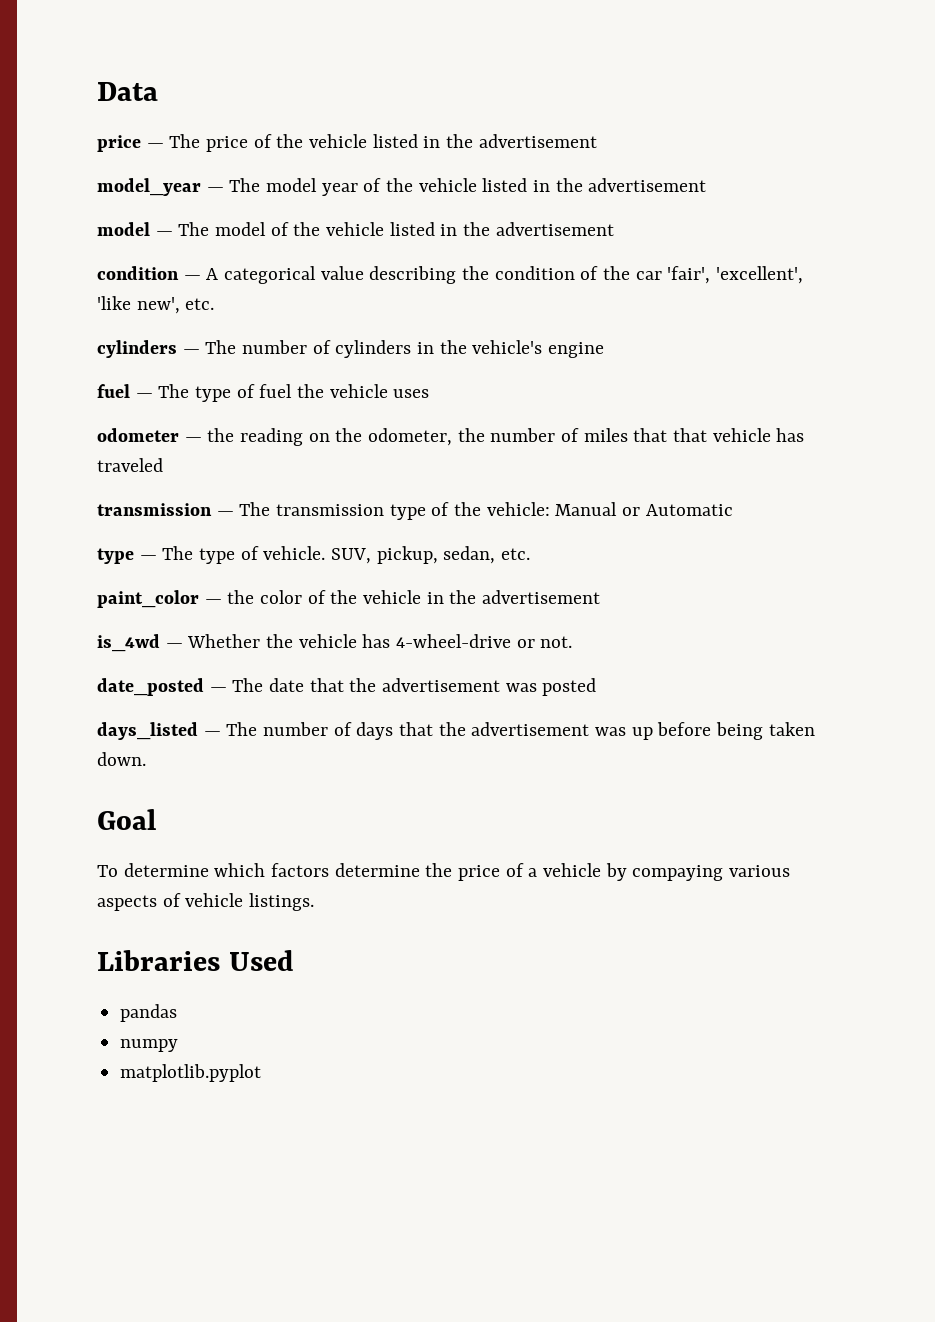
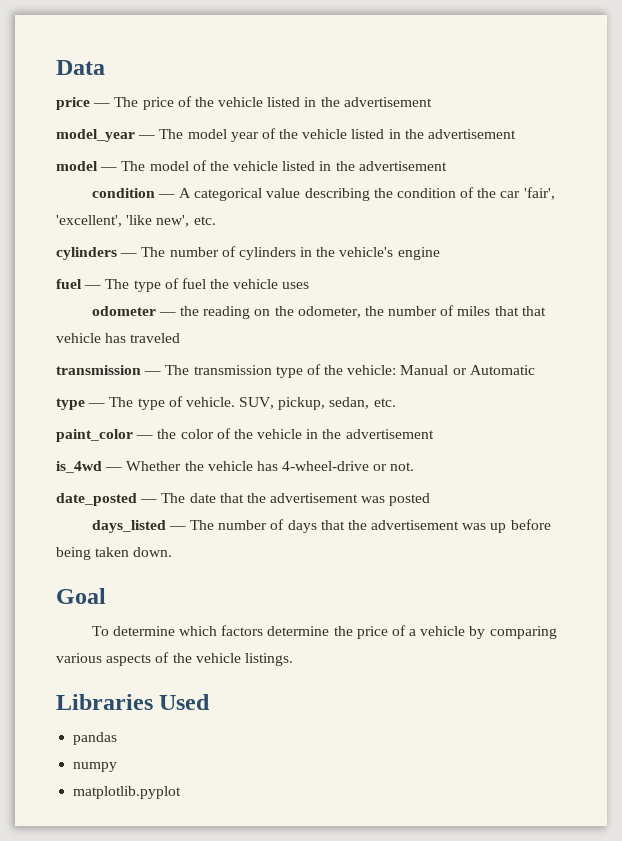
[632,865,724,881] compaying -> [489,626,557,639] comparing
(181, 900) none -> [172,653,192,663] the

